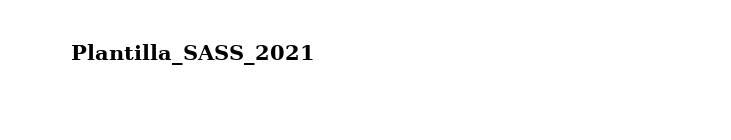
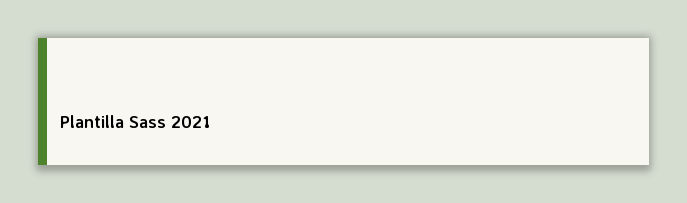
[71,44,315,65] Plantilla_SASS_2021 -> [60,115,211,128] Plantilla Sass 2021

